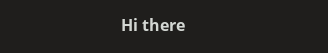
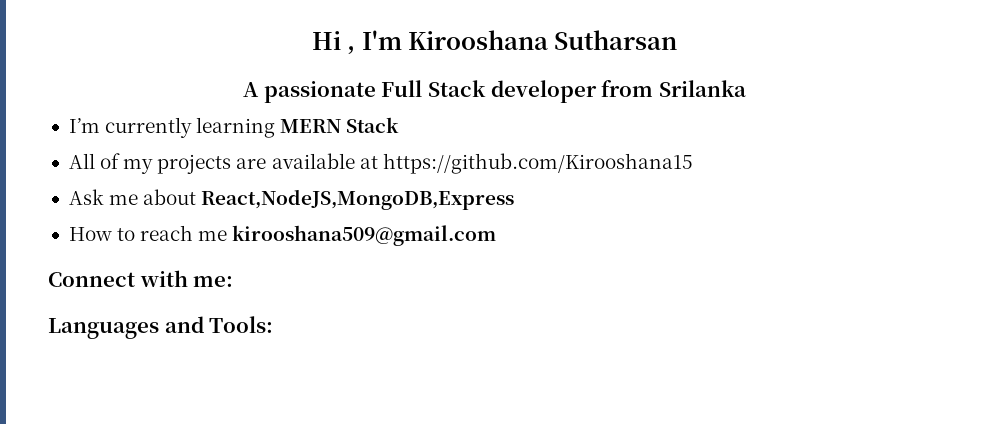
[142,18,186,31] there -> [347,30,678,54] [243,80,746,103] [68,117,400,138] [68,153,693,174] [68,189,515,210] [68,225,497,246] [48,270,234,287] [48,316,274,339] , I'm Kirooshana Sutharsan // A passionate Full Stack developer from Srilanka // I’m currently learning MERN Stack // All of my projects are available at https://github.com/Kirooshana15 // Ask me about React,NodeJS,MongoDB,Express // How to reach me kirooshana509@gmail.com // Connect with me: // Languages and Tools:

